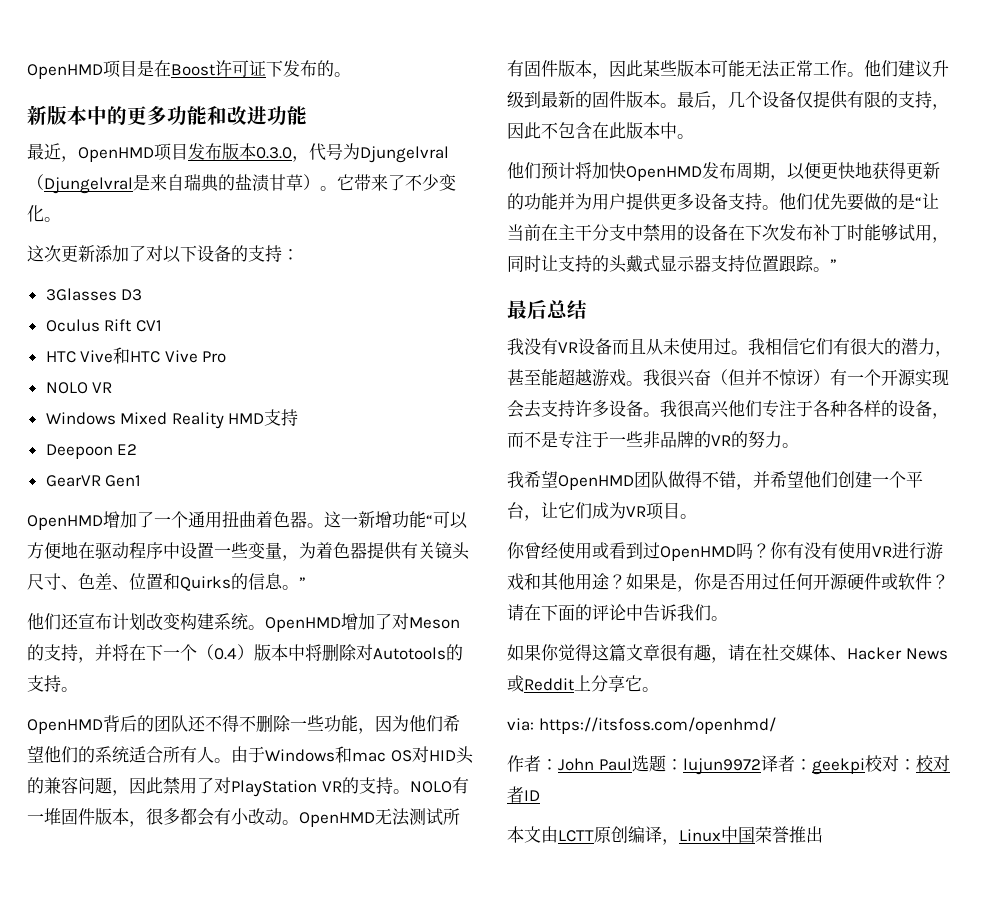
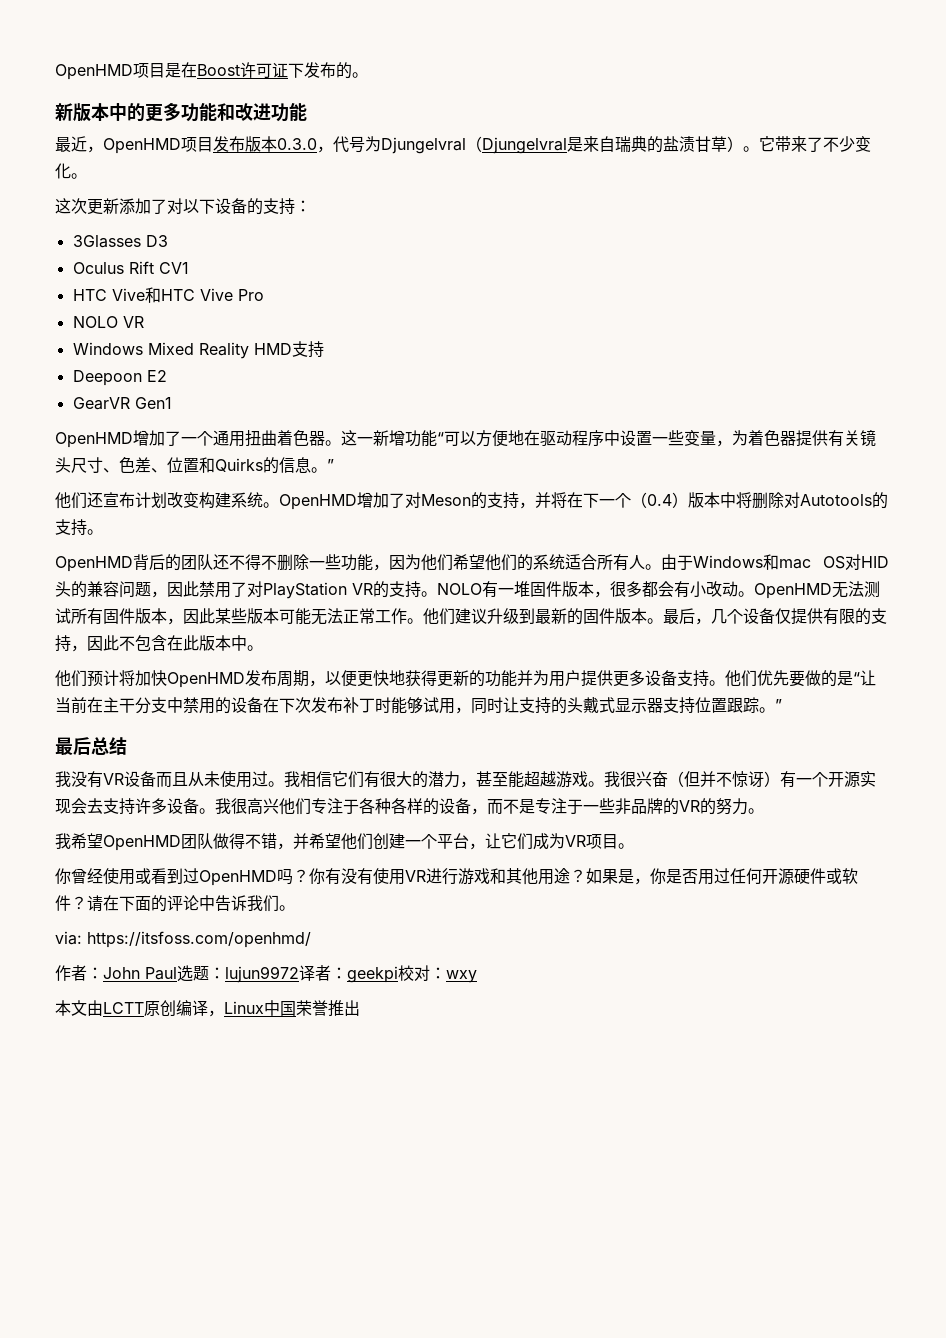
[507,644,948,663] [507,675,659,692] // 如果你觉得这篇文章很有趣，请在社交媒体、Hacker News或Reddit上分享它。 -> (295, 908) none
[915,755,950,772] [507,786,540,803] 校对者ID -> [446,970,477,983] wxy

